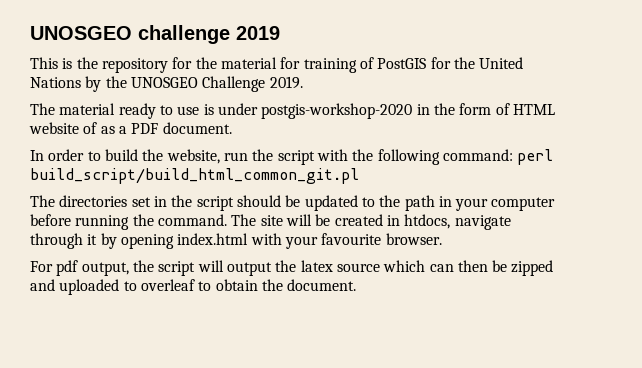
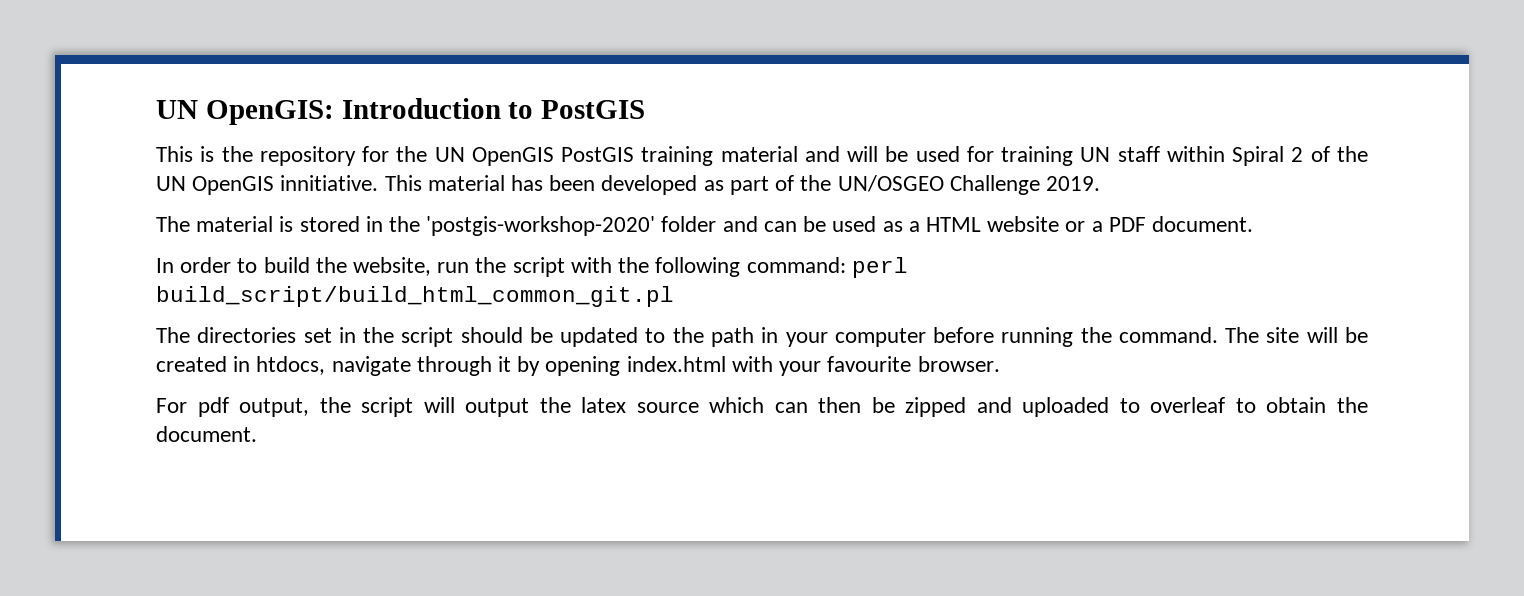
[30,25,280,44] UNOSGEO challenge 2019 -> [156,98,646,125] UN OpenGIS: Introduction to PostGIS
[220,57,524,73] [30,76,303,92] [30,103,555,119] [29,122,115,134] material for training of PostGIS for the United Nations by the UNOSGEO Challenge 2019. // The material ready to use is under postgis-workshop-2020 in the form of HTML website of as -> [434,146,1368,166] [156,175,1100,195] [156,216,1086,236] UN OpenGIS PostGIS training material and will be used for training UN staff within Spiral 2 of the UN OpenGIS innitiative. This material has been developed as part of the UN/OSGEO Challenge 2019. // The material is stored in the 'postgis-workshop-2020' folder and can be used as a HTML website or

